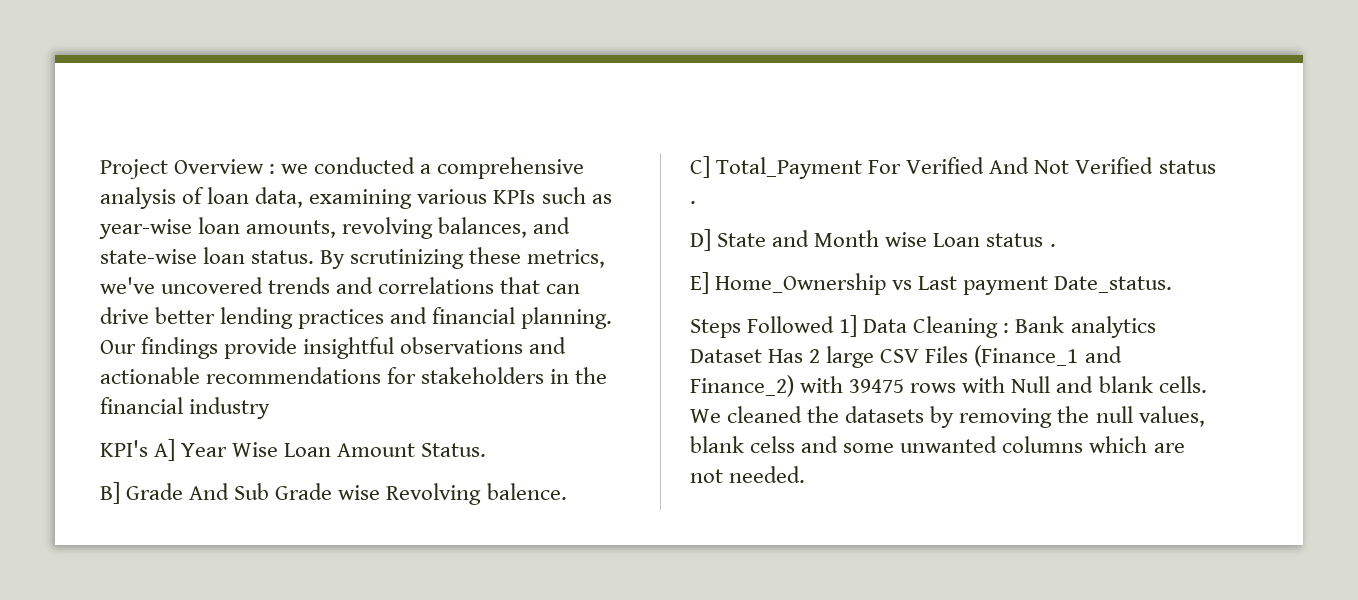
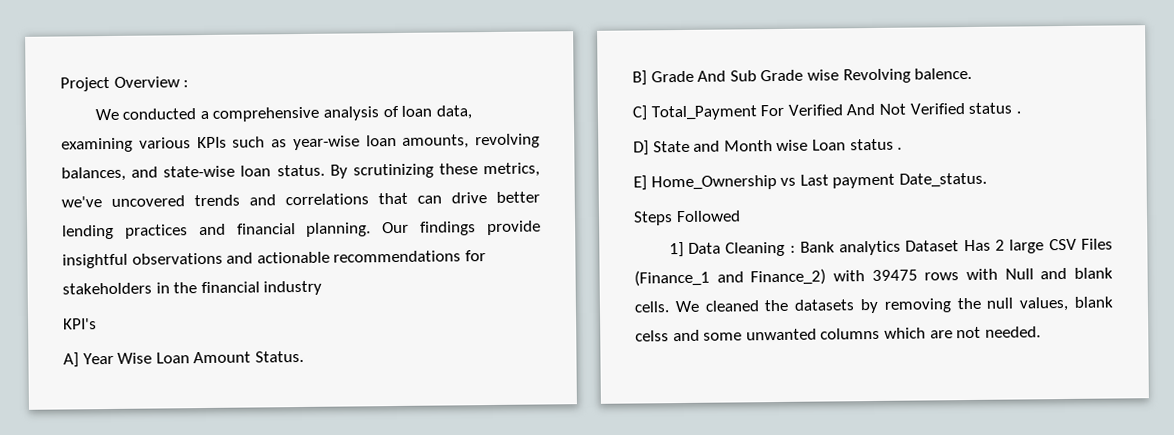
[281,164,309,174] we -> [94,108,119,121] // We
(148, 448) none -> (97, 324) //
(835, 324) none -> (741, 216) //

